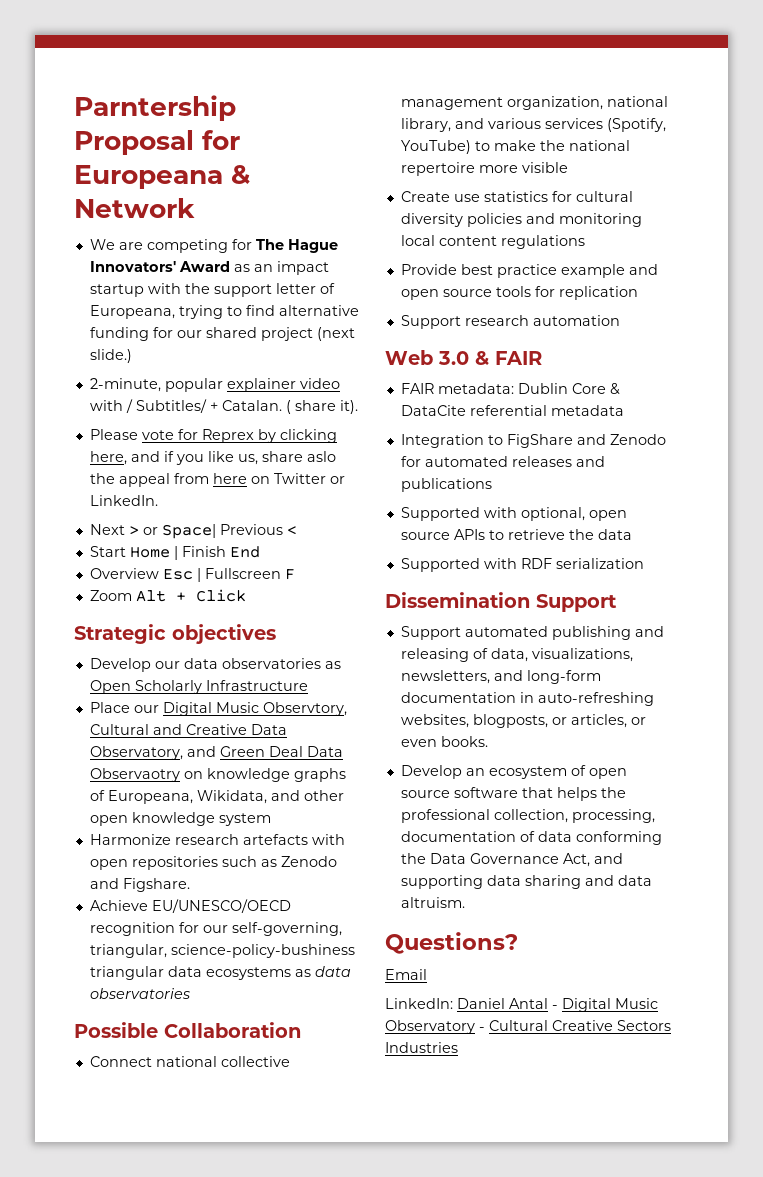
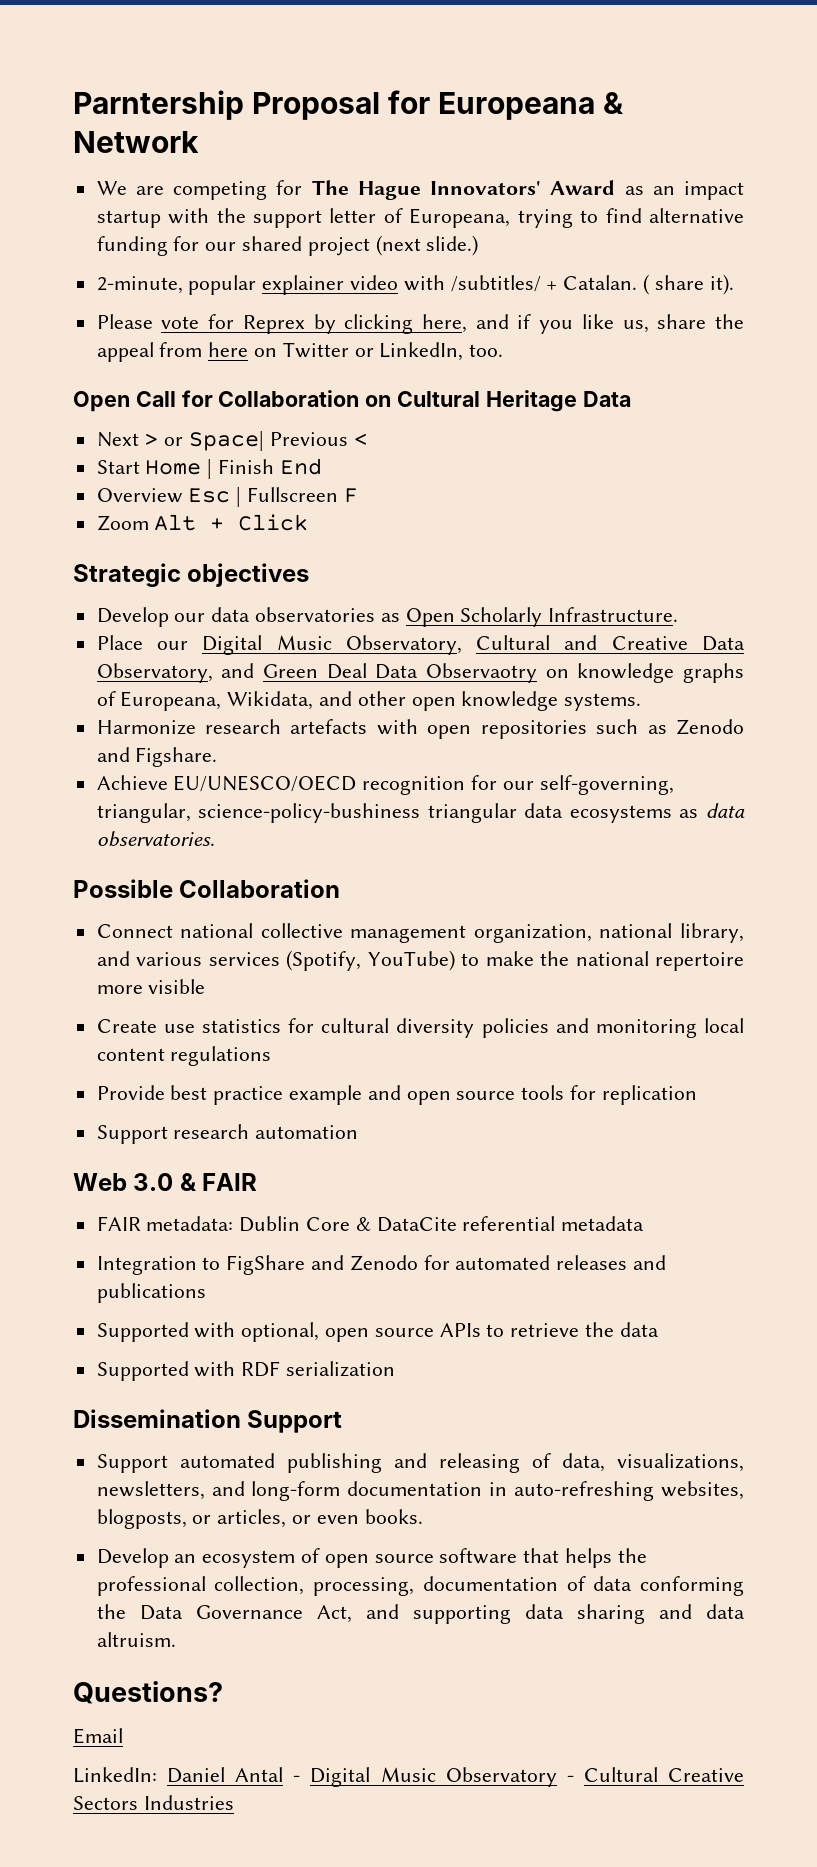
[125,399,207,413] / Subtitles/ -> [450,275,541,292] /subtitles/
[306,451,336,462] aslo -> (707, 321) none
[89,495,158,506] LinkedIn. -> [379,342,504,361] [73,390,631,412] LinkedIn, too. // Open Call for Collaboration on Cultural Heritage Data
[205,680,308,691] Infrastructure -> [548,607,679,622] Infrastructure.
[262,702,347,716] Observtory, -> [345,635,462,655] Observatory,
[218,813,271,826] system -> [564,693,642,711] systems.
[89,988,190,999] observatories -> [96,831,215,847] observatories.

